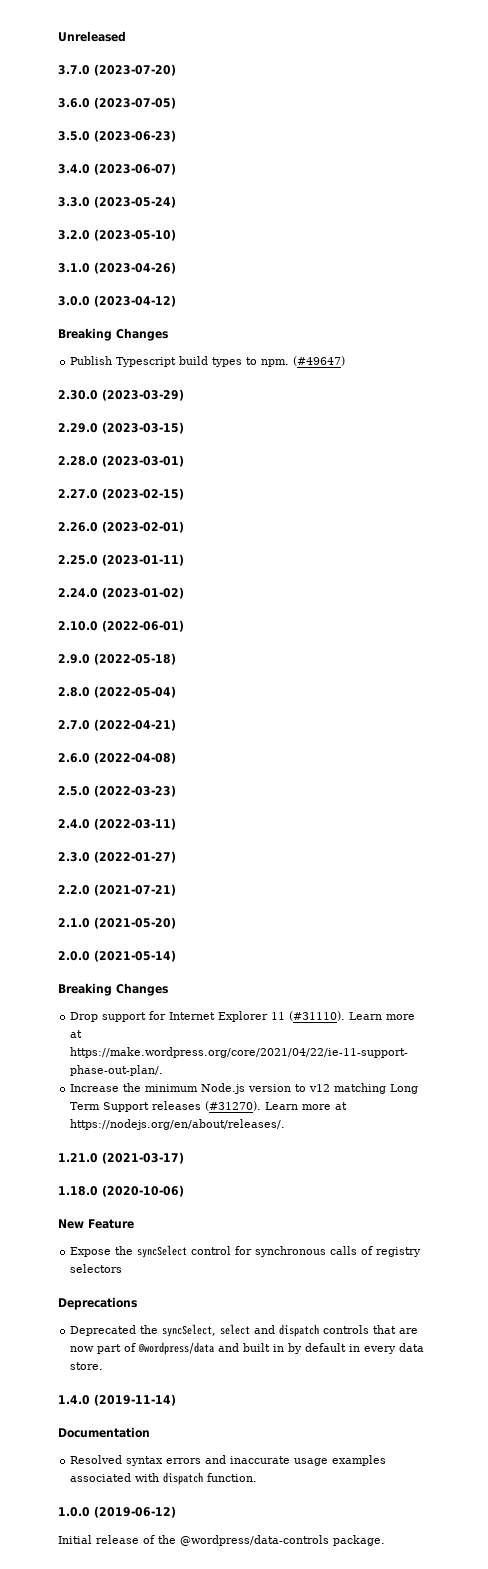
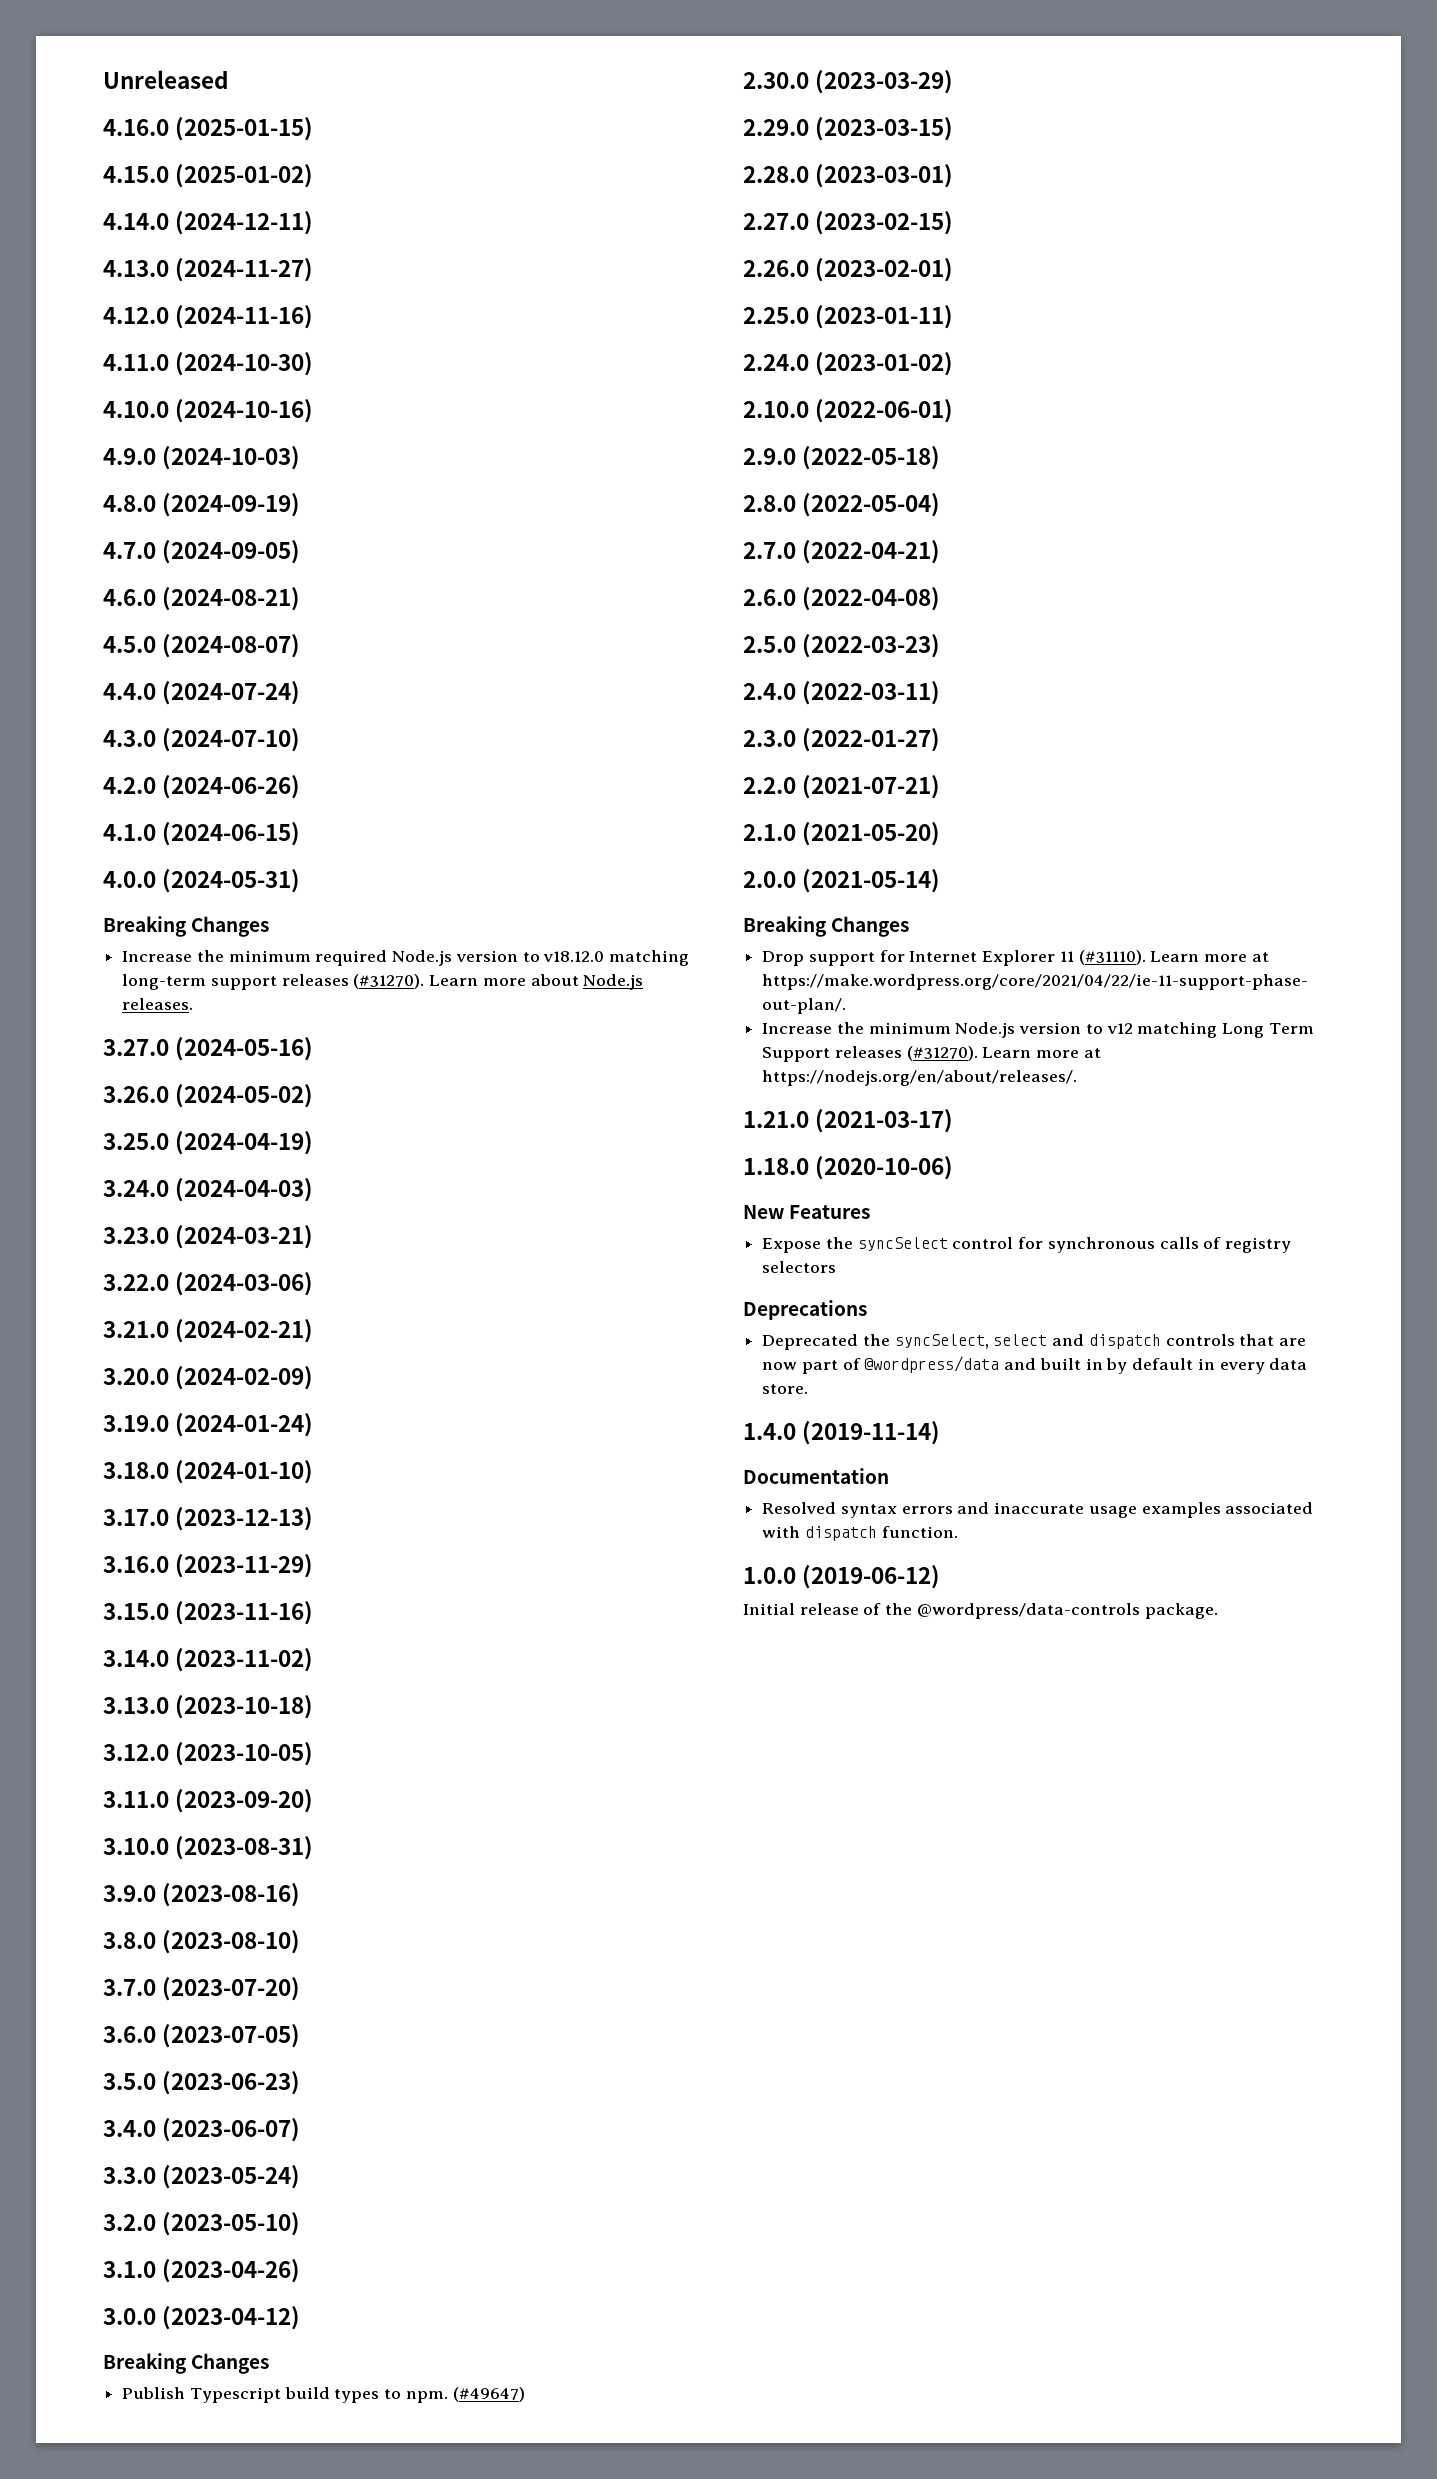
(126, 36) none -> [103,117,314,141] [103,164,314,188] [103,211,314,235] [103,258,314,282] [103,305,314,329] [103,352,314,376] [103,399,314,423] [103,446,301,470] [103,493,301,517] [103,540,301,564] [103,587,301,611] [103,634,301,658] [103,681,301,705] [103,728,301,752] [103,775,301,799] [103,822,301,846] [103,869,301,893] [103,916,270,937] [122,950,690,966] [122,974,644,990] [122,998,194,1010] [103,1037,314,1061] [103,1084,314,1108] [103,1131,314,1155] [103,1178,314,1202] [103,1225,314,1249] [103,1272,314,1296] [103,1319,314,1343] [103,1366,314,1390] [103,1413,314,1437] [103,1460,314,1484] [103,1507,314,1531] [103,1554,314,1578] [103,1601,314,1625] [103,1648,314,1672] [103,1695,314,1719] [103,1742,314,1766] [103,1789,314,1813] [103,1836,314,1860] [103,1883,301,1907] [103,1930,301,1954] // 4.16.0 (2025-01-15) // 4.15.0 (2025-01-02) // 4.14.0 (2024-12-11) // 4.13.0 (2024-11-27) // 4.12.0 (2024-11-16) // 4.11.0 (2024-10-30) // 4.10.0 (2024-10-16) // 4.9.0 (2024-10-03) // 4.8.0 (2024-09-19) // 4.7.0 (2024-09-05) // 4.6.0 (2024-08-21) // 4.5.0 (2024-08-07) // 4.4.0 (2024-07-24) // 4.3.0 (2024-07-10) // 4.2.0 (2024-06-26) // 4.1.0 (2024-06-15) // 4.0.0 (2024-05-31) // Breaking Changes // Increase the minimum required Node.js version to v18.12.0 matching long-term support releases (#31270). Learn more about Node.js releases. // 3.27.0 (2024-05-16) // 3.26.0 (2024-05-02) // 3.25.0 (2024-04-19) // 3.24.0 (2024-04-03) // 3.23.0 (2024-03-21) // 3.22.0 (2024-03-06) // 3.21.0 (2024-02-21) // 3.20.0 (2024-02-09) // 3.19.0 (2024-01-24) // 3.18.0 (2024-01-10) // 3.17.0 (2023-12-13) // 3.16.0 (2023-11-29) // 3.15.0 (2023-11-16) // 3.14.0 (2023-11-02) // 3.13.0 (2023-10-18) // 3.12.0 (2023-10-05) // 3.11.0 (2023-09-20) // 3.10.0 (2023-08-31) // 3.9.0 (2023-08-16) // 3.8.0 (2023-08-10)
[88,1219,134,1229] Feature -> [789,1205,871,1219] Features

